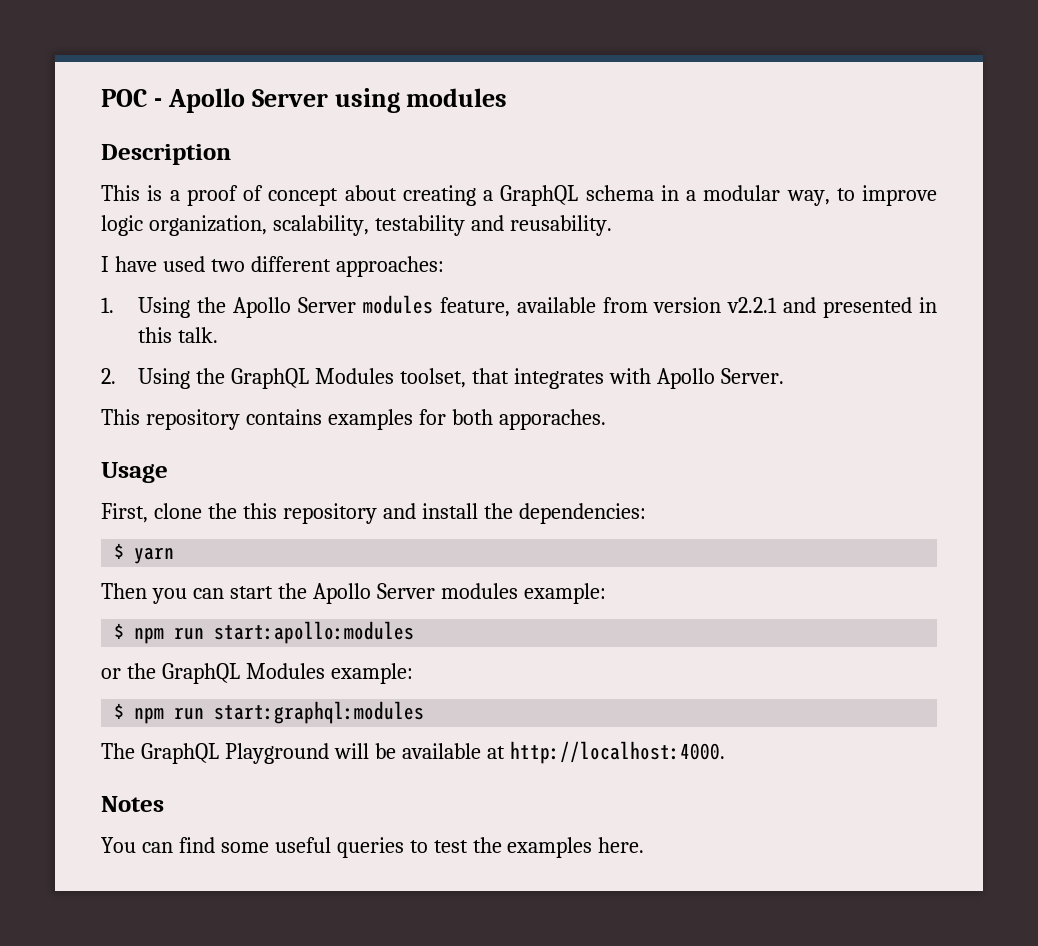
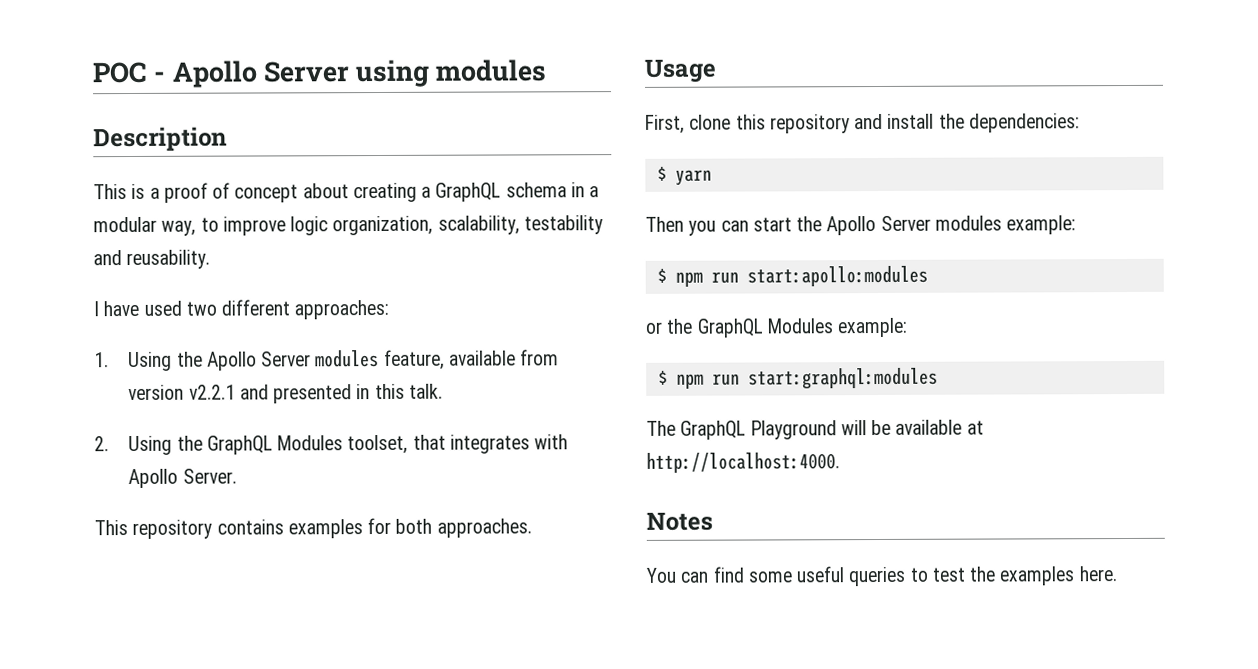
[498,409,606,430] apporaches. -> [436,518,532,538] approaches.
[207,503,237,519] the -> (732, 122) none

